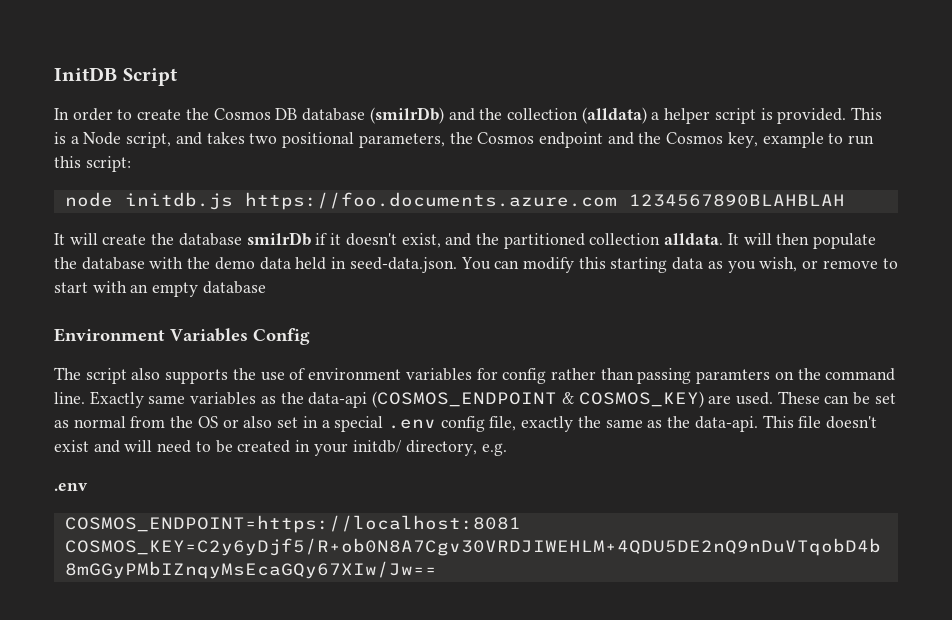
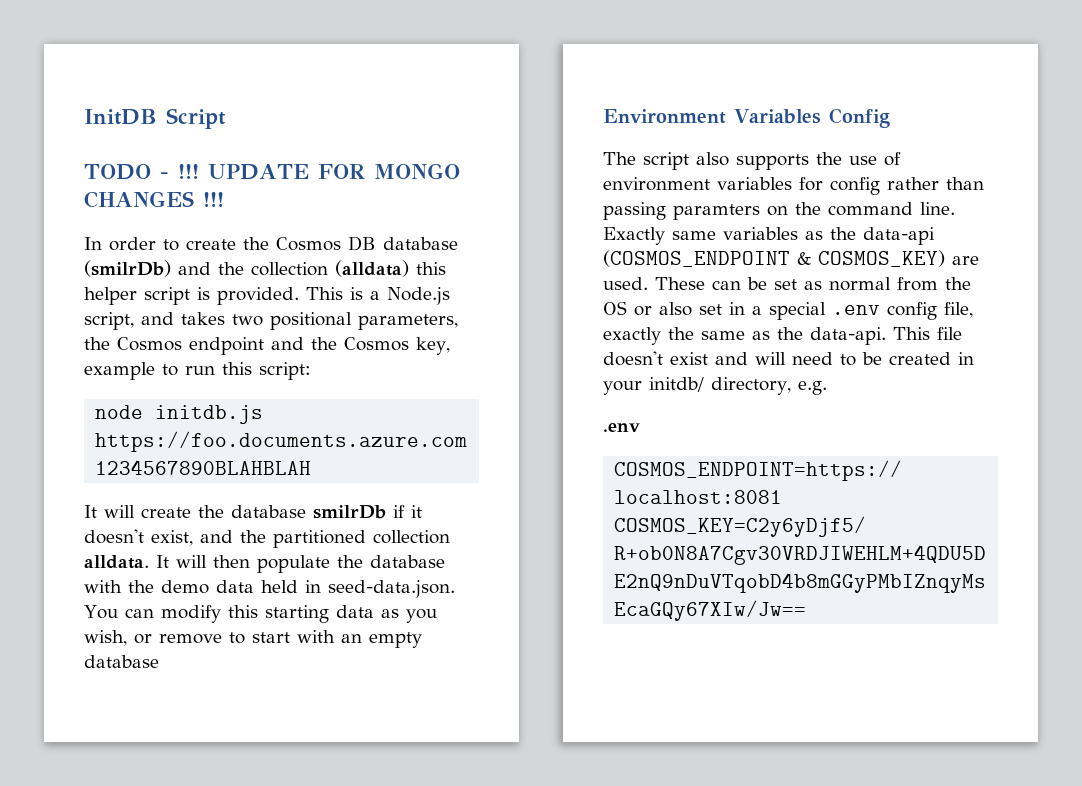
(177, 77) none -> [84,163,460,180] [84,191,224,208] // TODO - !!! UPDATE FOR MONGO CHANGES !!!
[651,112,660,120] a -> [416,262,446,275] this
[83,132,122,145] Node -> [387,287,450,305] Node.js

